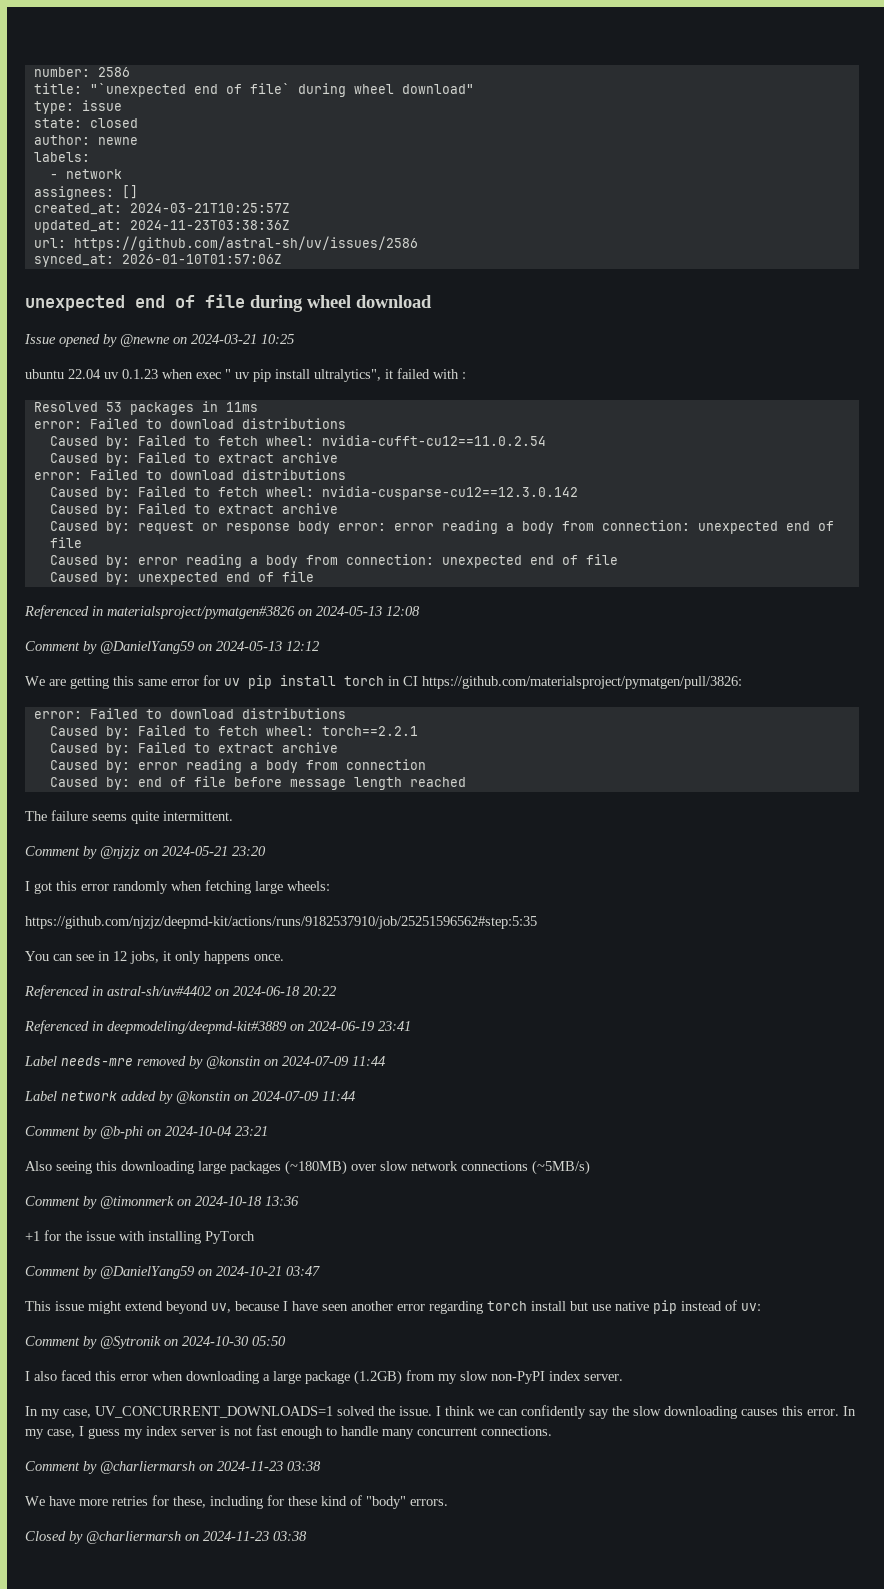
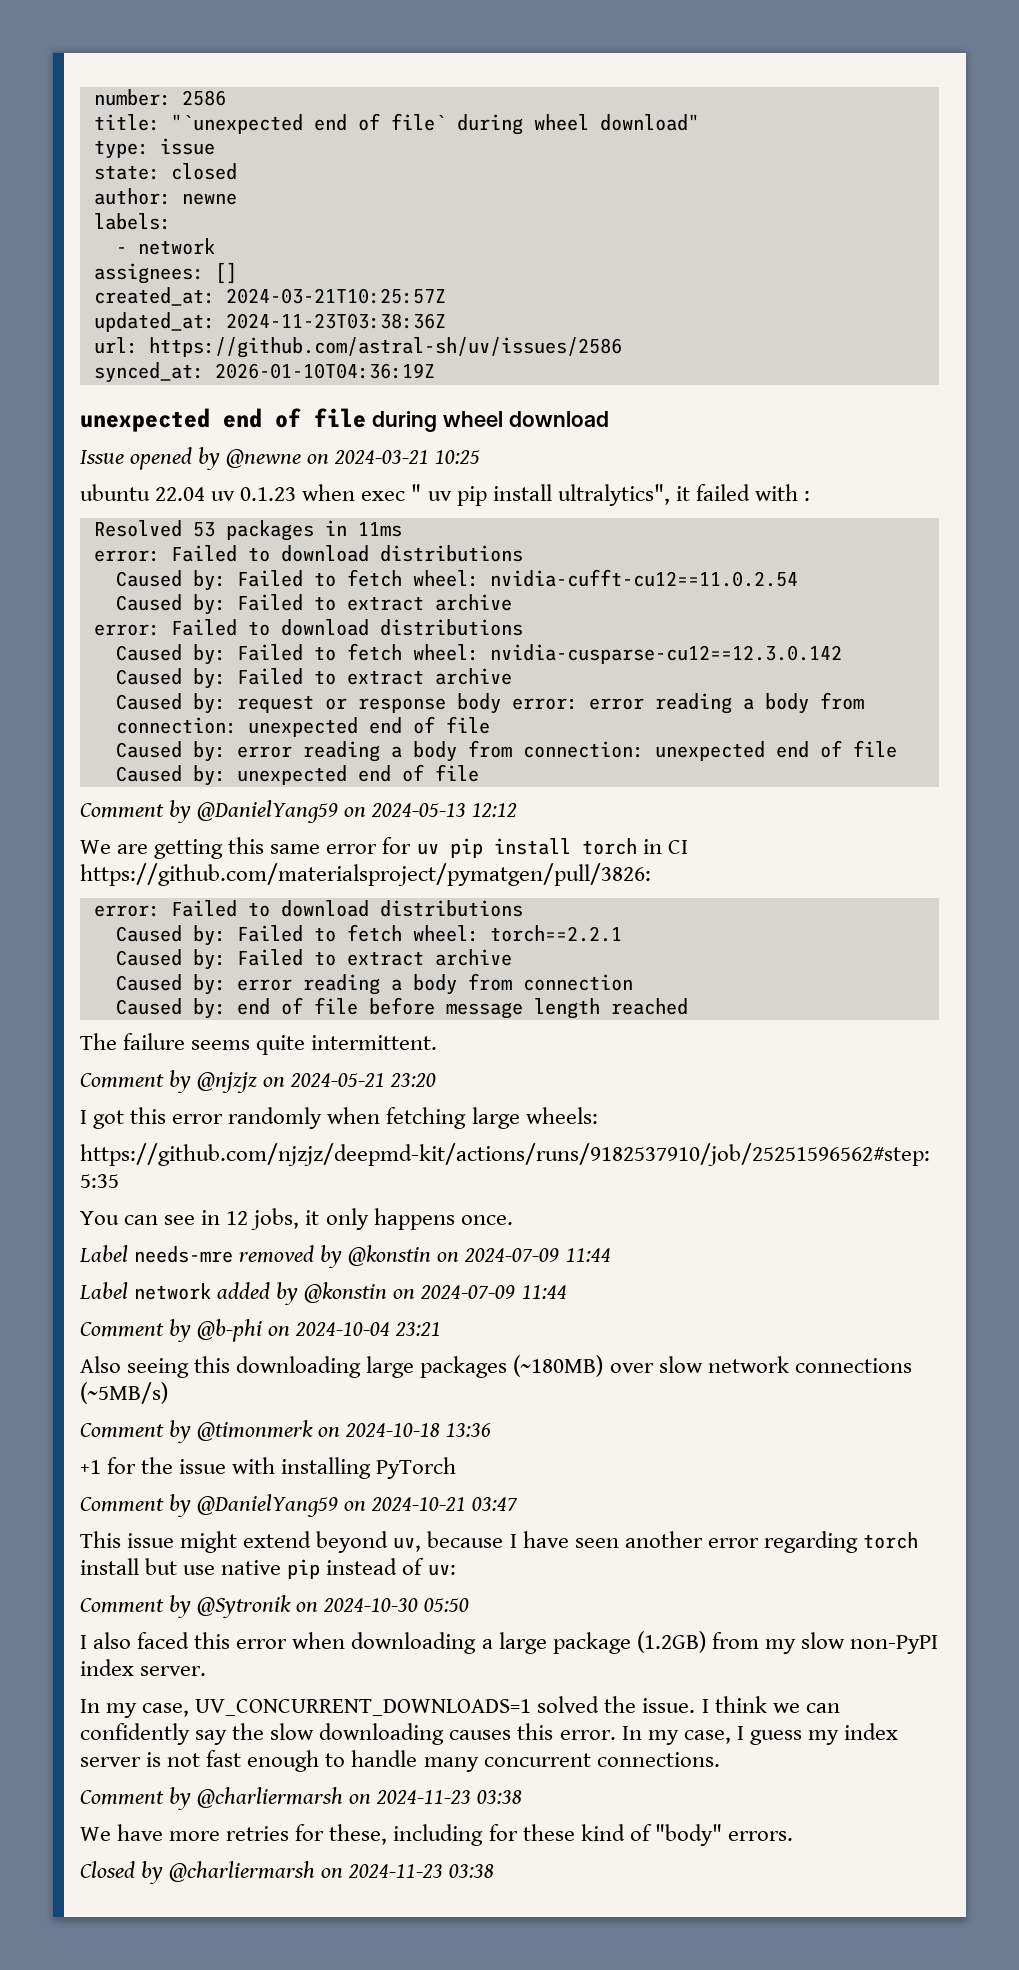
[121,254,282,264] 2026-01-10T01:57:06Z -> [214,363,435,379] 2026-01-10T04:36:19Z
[24,605,420,619] // Referenced in materialsproject/pymatgen#3826 on 2024-05-13 12:08 -> (479, 773) none
[24,985,336,999] [24,1020,411,1034] // Referenced in astral-sh/uv#4402 on 2024-06-18 20:22 // Referenced in deepmodeling/deepmd-kit#3889 on 2024-06-19 23:41 -> (513, 1220) none

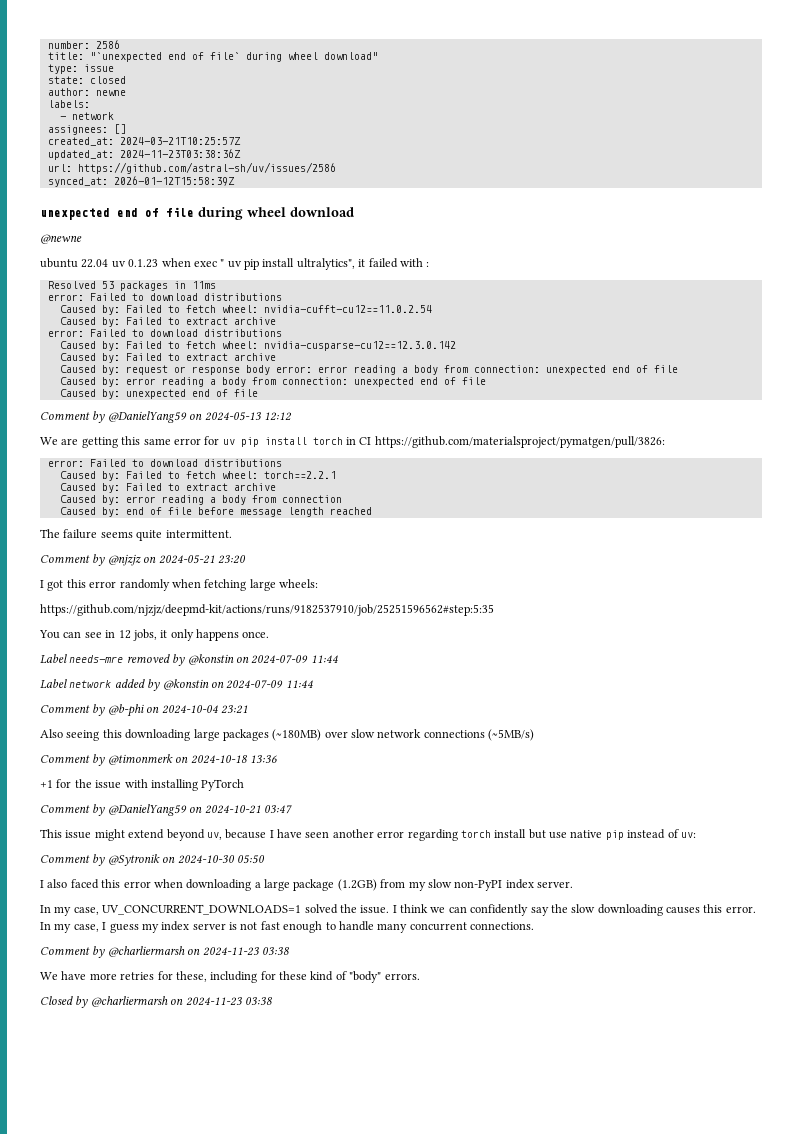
[214,363,435,379] 2026-01-10T04:36:19Z -> [113,176,235,186] 2026-01-12T15:58:39Z
[80,447,481,470] Issue opened by @newne on 2024-03-21 10:25 -> [40,234,82,244] @newne

